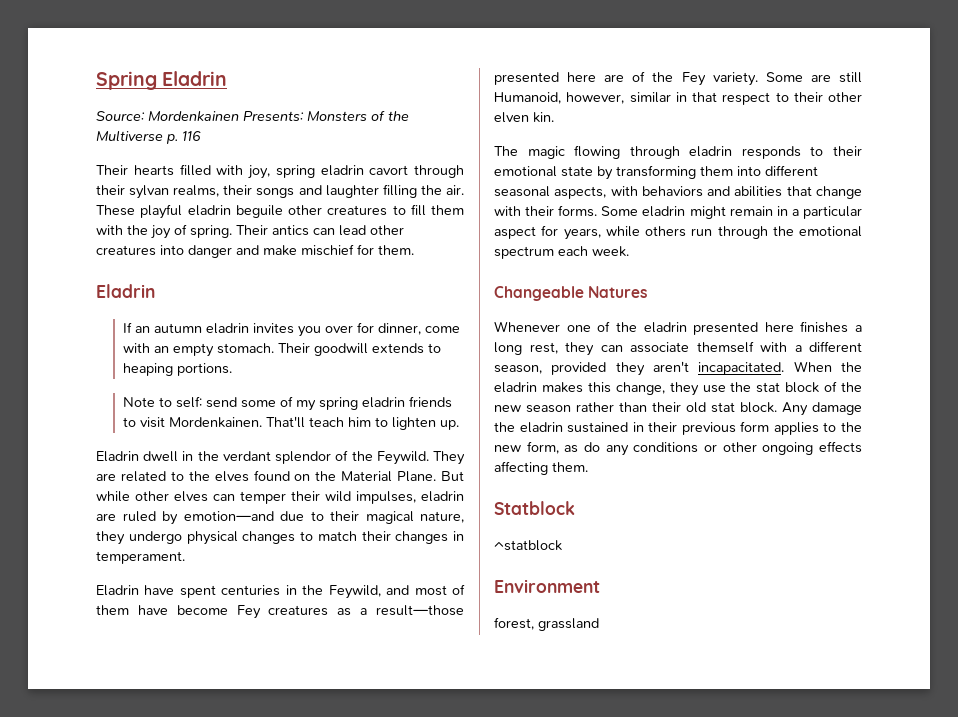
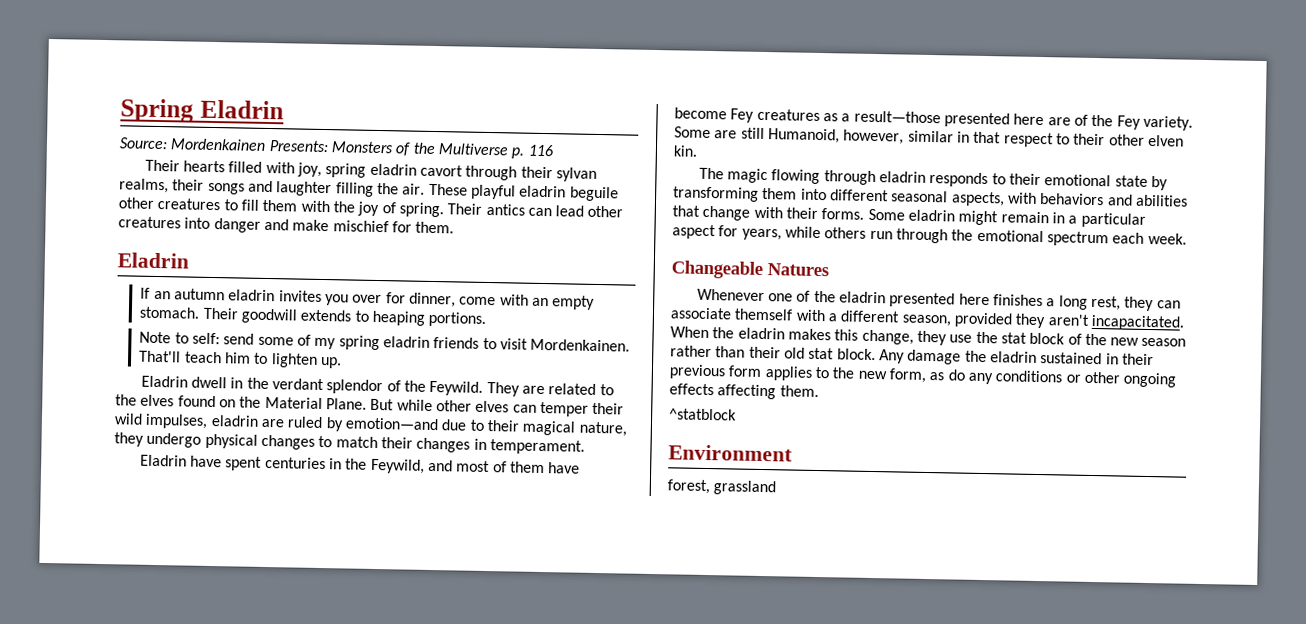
[494,501,575,515] // Statblock -> (819, 391) none

